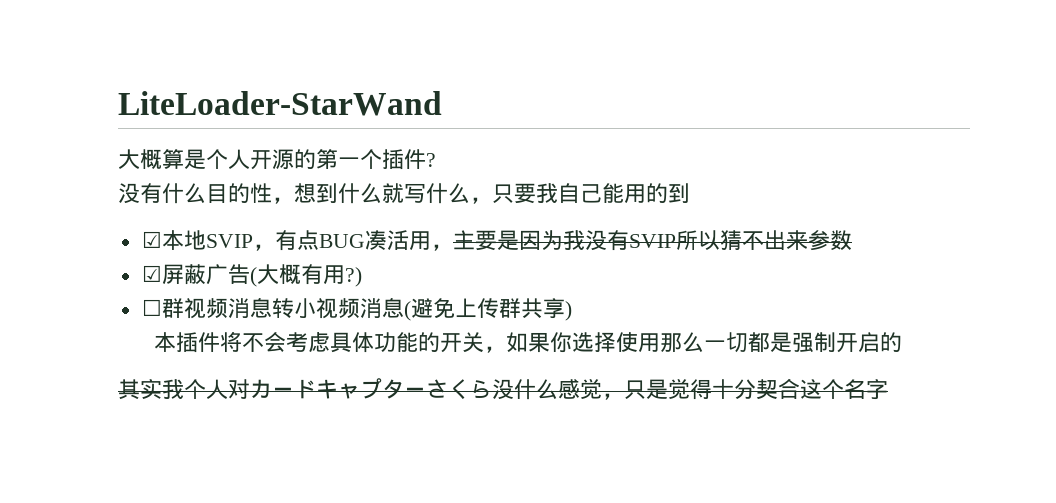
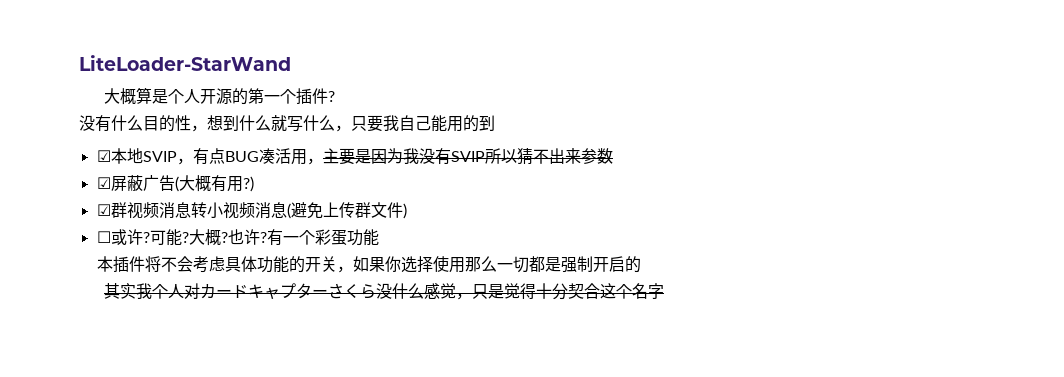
[141,299,162,316] ☐ -> [96,204,111,216] ☑
[520,298,565,319] 共享 -> [370,202,403,218] 文件
(572, 311) none -> [96,229,379,246] // ☐或许?可能?大概?也许?有一个彩蛋功能

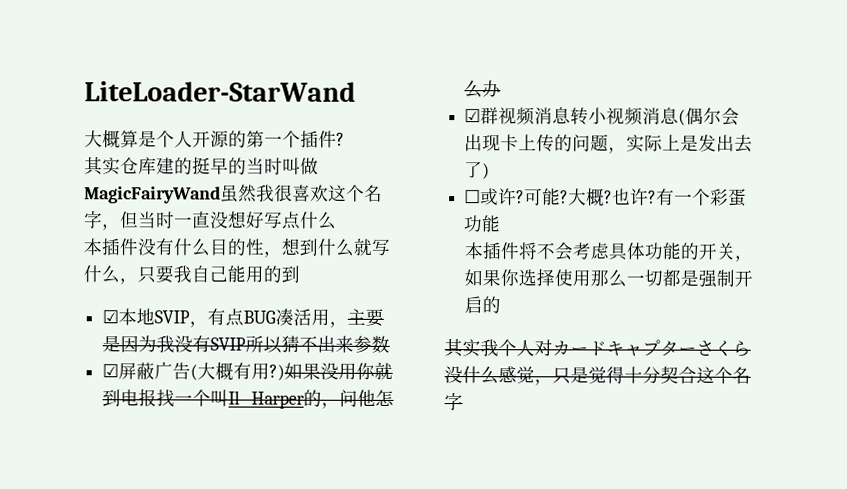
(336, 96) none -> [84,156,319,176] [84,184,383,204] [84,210,337,231] [83,238,139,256] 其实仓库建的挺早的当时叫做MagicFairyWand虽然我很喜欢这个名字，但当时一直没想好写点什么 // 本插件
(254, 184) none -> [284,361,394,380] [102,388,394,409] [464,80,502,99] 如果没用你就到电报找一个叫Il Harper的，问他怎么办
[290,202,403,219] 避免上传群文件 -> [685,107,741,126] [464,134,754,154] [464,161,484,179] 偶尔会出现卡上传的问题，实际上是发出去了

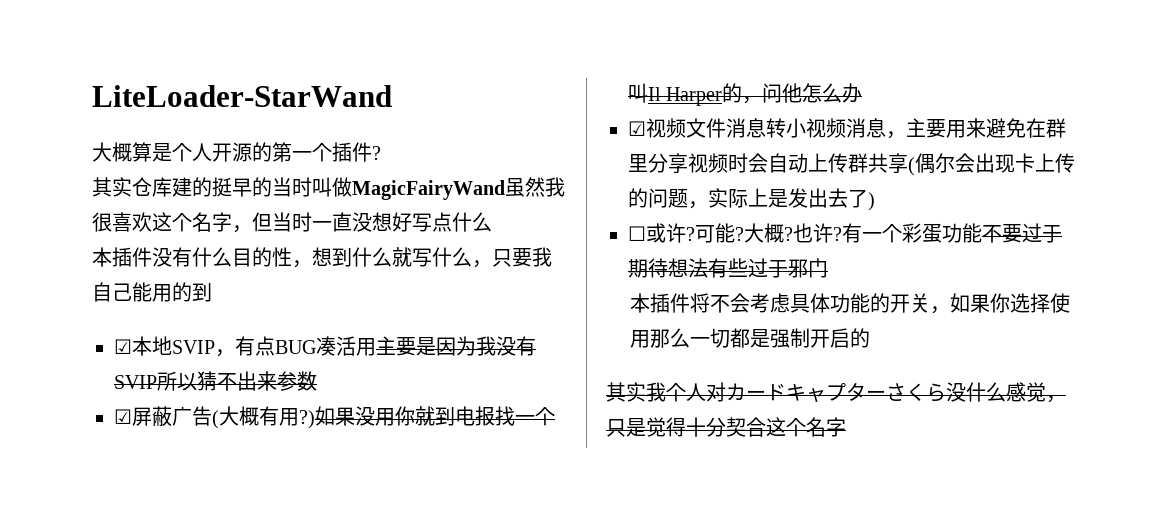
[329,321,349,328] ， -> (376, 347) none
[480,107,536,126] 群视频 -> [646,118,726,138] 视频文件
(680, 116) none -> [886,118,1066,139] [628,153,908,174] ，主要用来避免在群里分享视频时会自动上传群共享
(502, 224) none -> [982,223,1062,243] [628,258,828,278] 不要过于期待想法有些过于邪门

